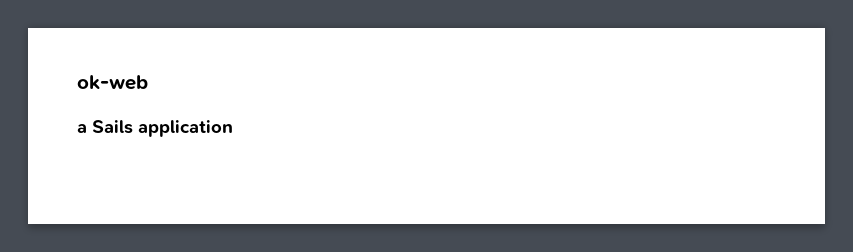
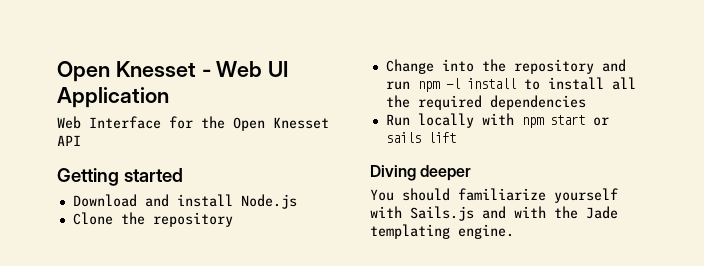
[77,75,148,90] [77,120,233,137] ok-web // a Sails application -> [57,61,289,82] [57,87,169,108] [57,116,329,131] [57,135,81,146] [57,168,183,186] [72,194,297,209] [72,212,233,227] [385,59,626,74] [385,77,636,92] [385,95,586,110] [385,113,609,128] [385,132,456,143] [370,165,472,181] [370,188,618,203] [370,206,618,221] [370,224,514,239] Open Knesset - Web UI Application // Web Interface for the Open Knesset API // Getting started // Download and install Node.js // Clone the repository // Change into the repository and run npm -l install to install all the required dependencies // Run locally with npm start or sails lift // Diving deeper // You should familiarize yourself with Sails.js and with the Jade templating engine.

